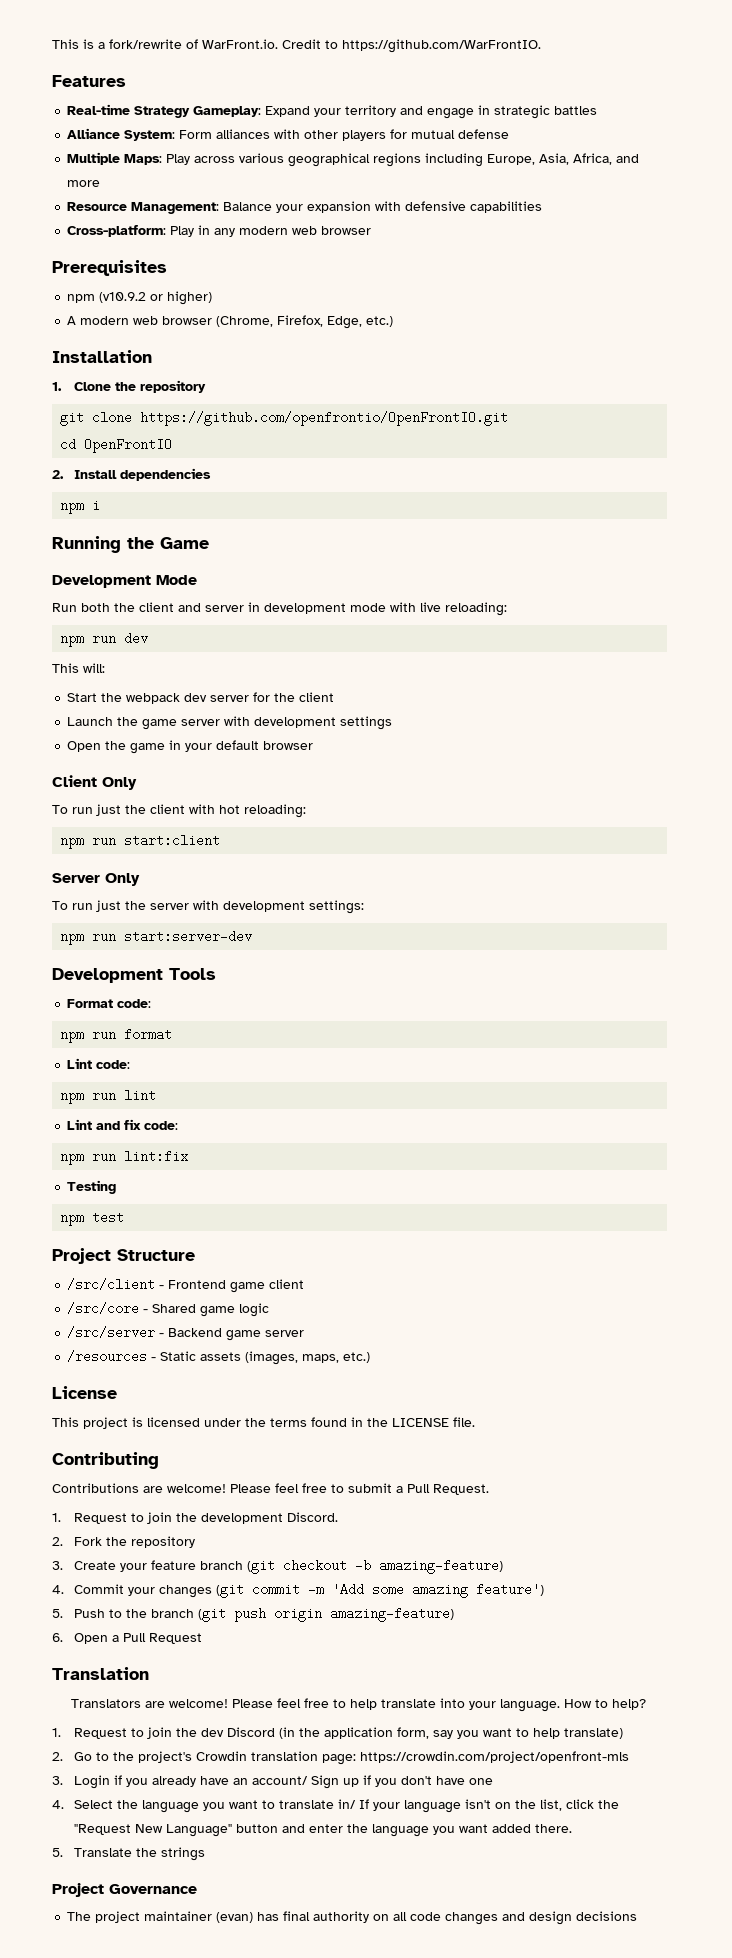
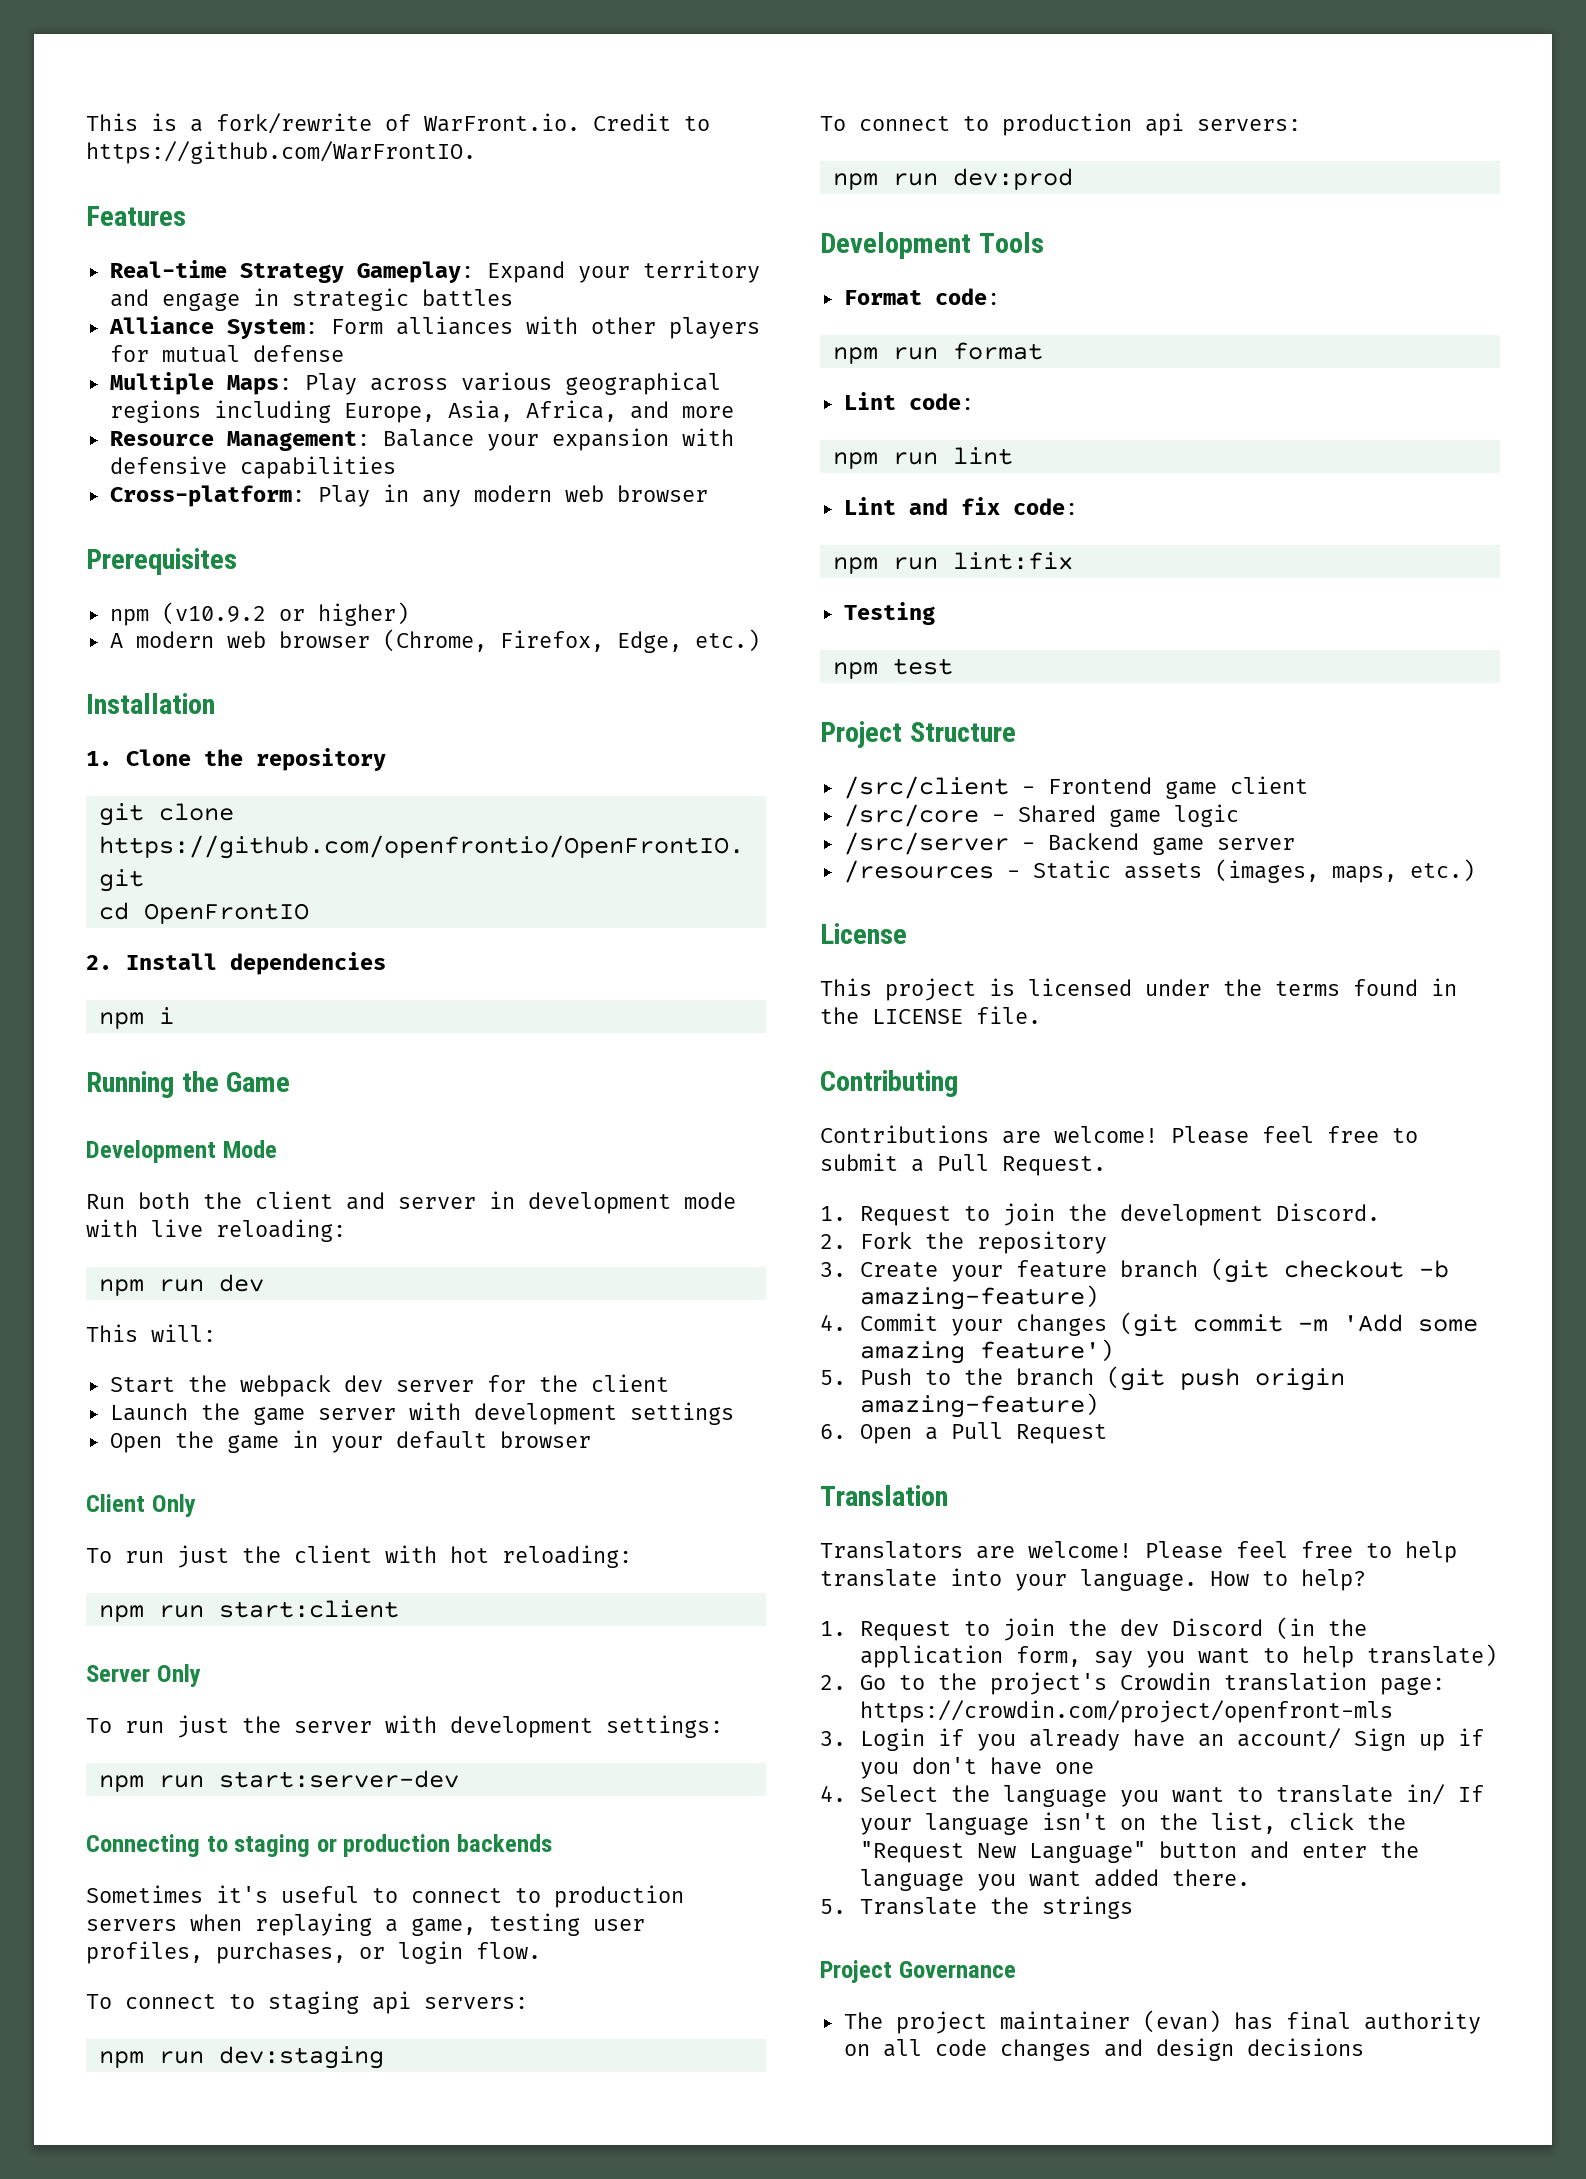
(253, 936) none -> [86,1834,553,1857] [86,1885,684,1908] [86,1913,645,1936] [86,1941,541,1964] [86,1991,528,2014] [98,2046,384,2069] [820,113,1301,136] [832,168,1073,190] // Connecting to staging or production backends // Sometimes it's useful to connect to production servers when replaying a game, testing user profiles, purchases, or login flow. // To connect to staging api servers: // npm run dev:staging // To connect to production api servers: // npm run dev:prod

